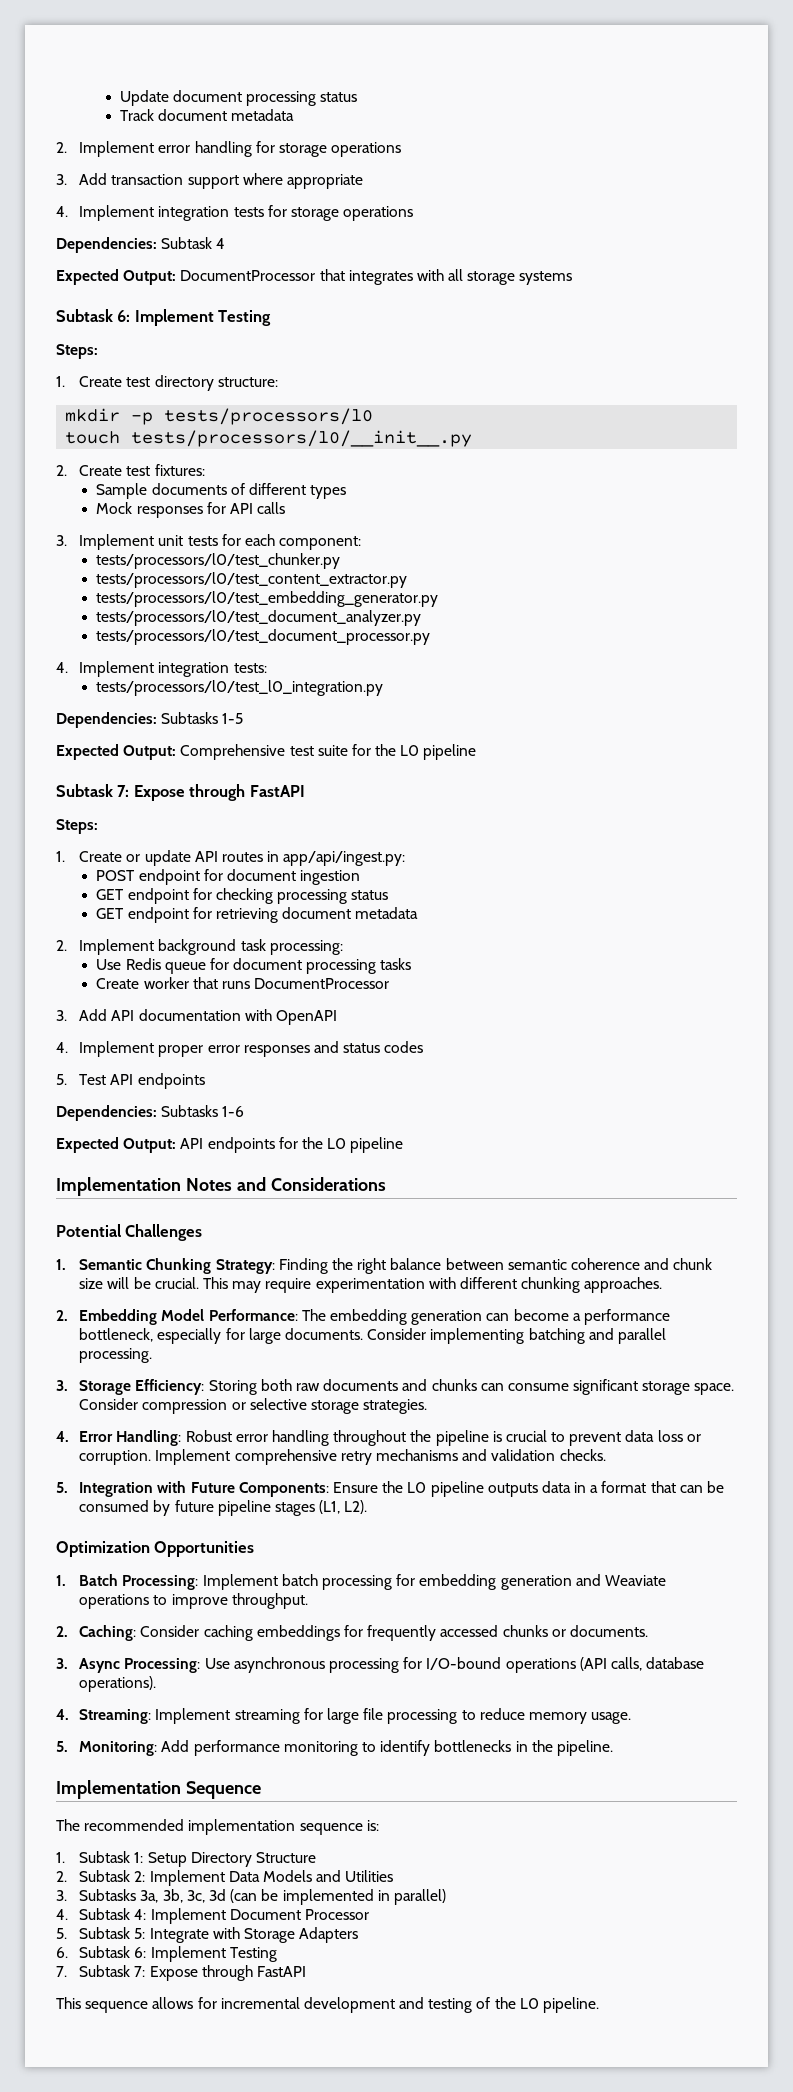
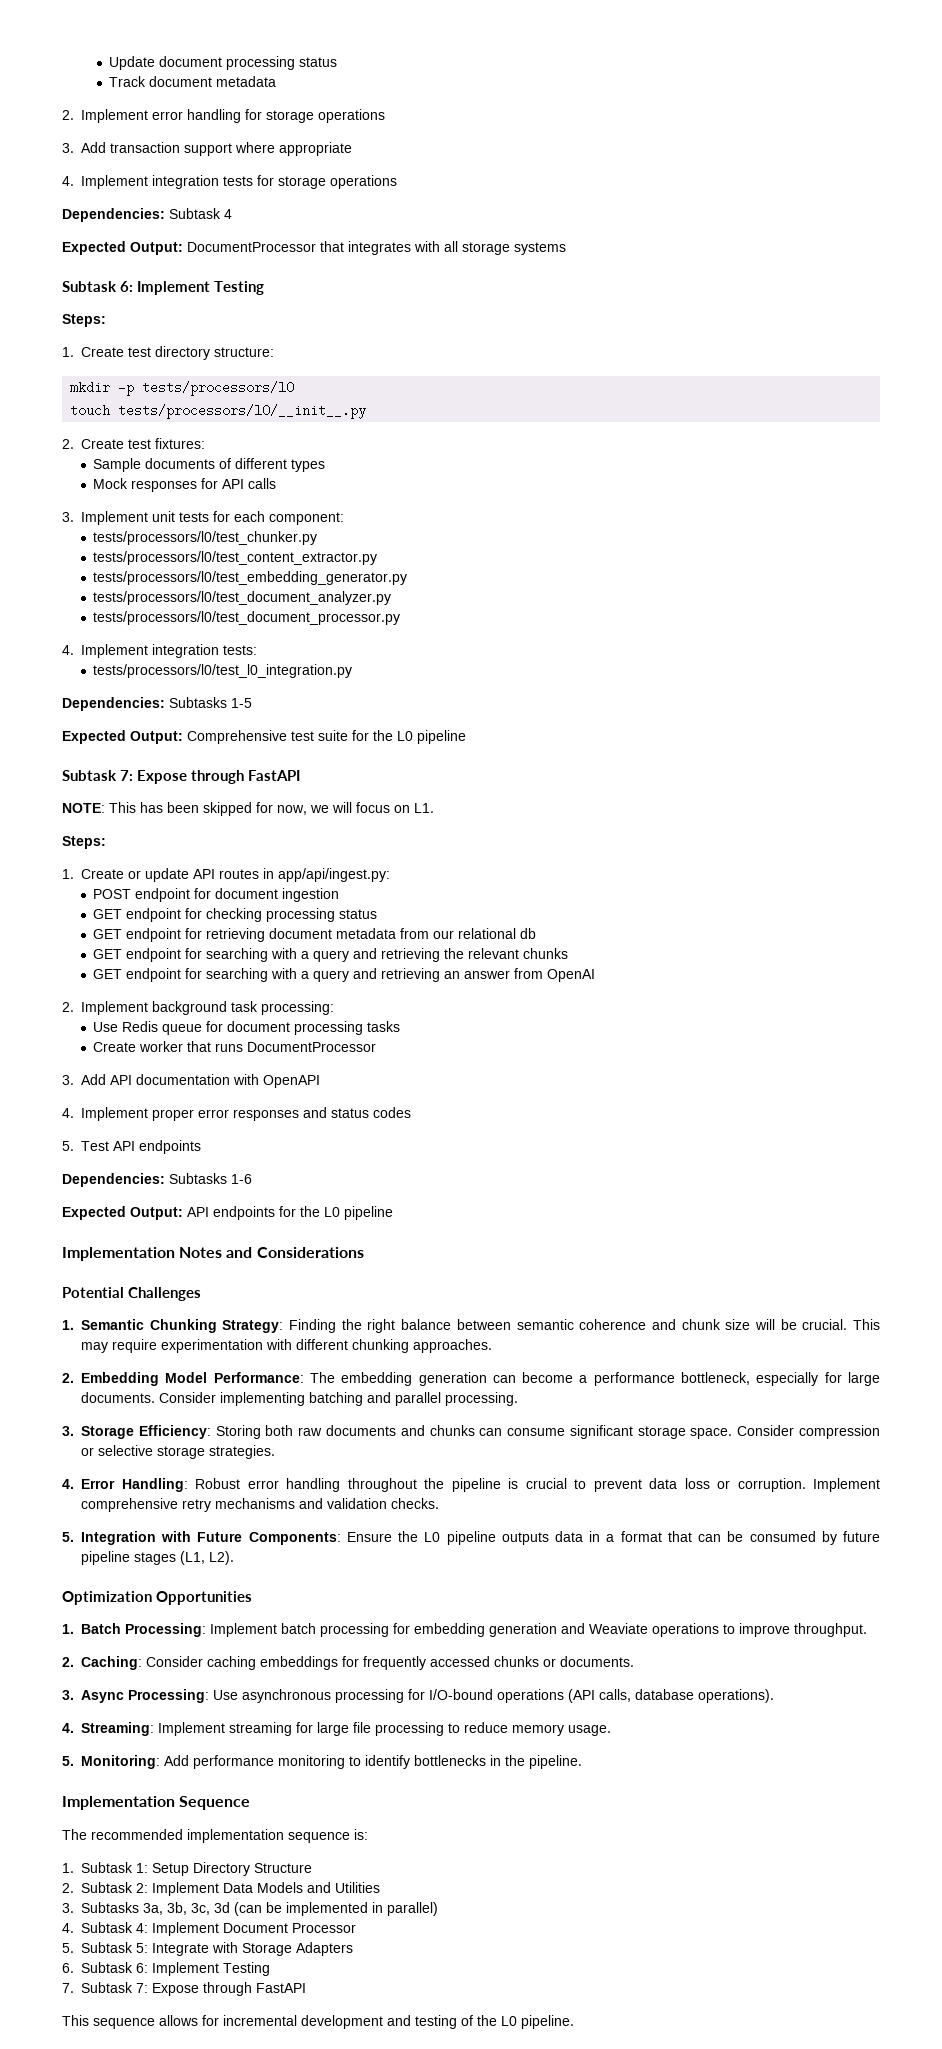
(305, 791) none -> [62,802,434,816] // NOTE: This has been skipped for now, we will focus on L1.
(419, 913) none -> [400,928,537,939] [93,948,569,962] [93,968,596,982] from our relational db // GET endpoint for searching with a query and retrieving the relevant chunks // GET endpoint for searching with a query and retrieving an answer from OpenAI

